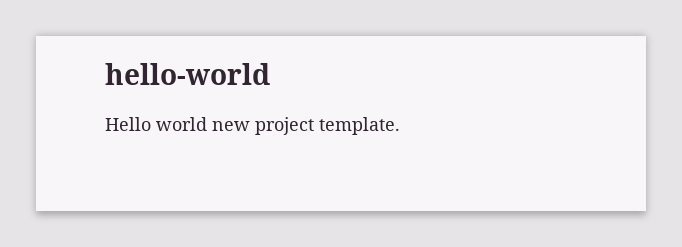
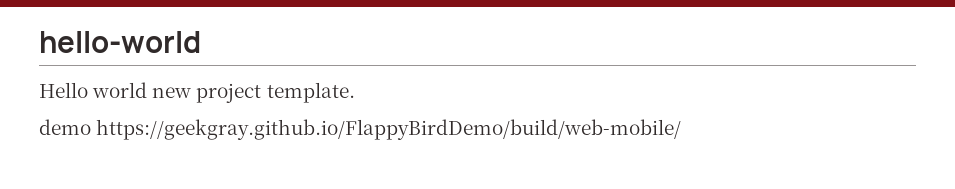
(400, 126) none -> [39,119,682,140] // demo https://geekgray.github.io/FlappyBirdDemo/build/web-mobile/

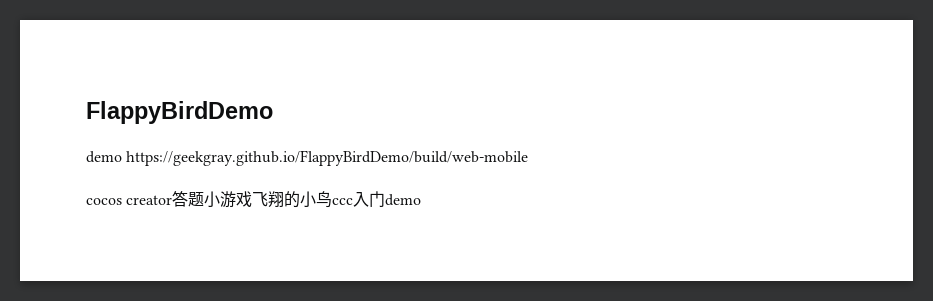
[39,31,201,53] [39,82,355,103] [39,119,682,140] hello-world // Hello world new project template. // demo https://geekgray.github.io/FlappyBirdDemo/build/web-mobile/ -> [86,101,273,124] [86,150,529,166] [86,191,422,208] FlappyBirdDemo // demo https://geekgray.github.io/FlappyBirdDemo/build/web-mobile // cocos creator答题小游戏飞翔的小鸟ccc入门demo

